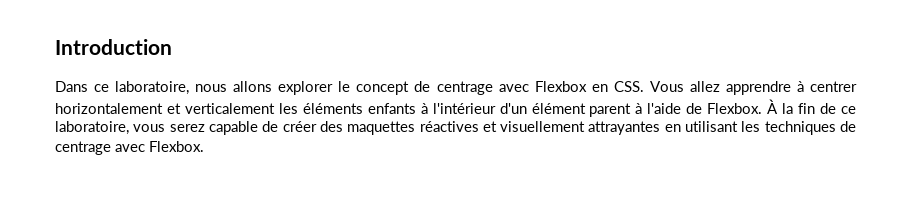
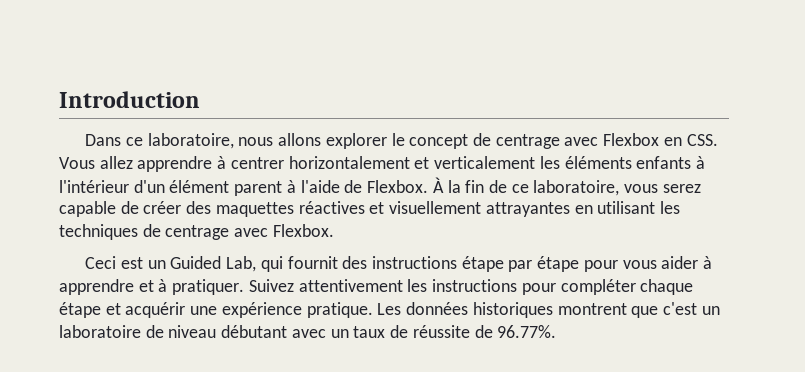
(204, 146) none -> [85,256,713,272] [59,279,694,295] [59,302,720,318] [59,325,557,338] // Ceci est un Guided Lab, qui fournit des instructions étape par étape pour vous aider à apprendre et à pratiquer. Suivez attentivement les instructions pour compléter chaque étape et acquérir une expérience pratique. Les données historiques montrent que c'est un laboratoire de niveau débutant avec un taux de réussite de 96.77%.

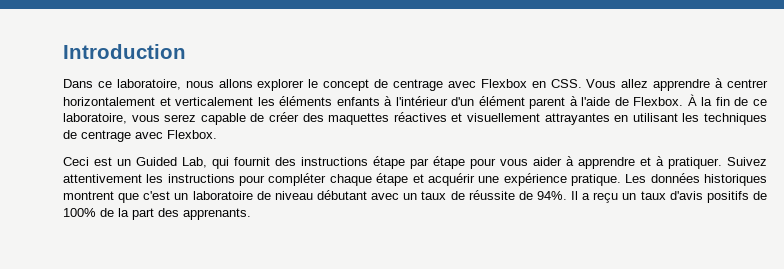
[497,325,557,338] 96.77%. -> [536,191,767,203] [63,208,251,220] 94%. Il a reçu un taux d'avis positifs de 100% de la part des apprenants.

